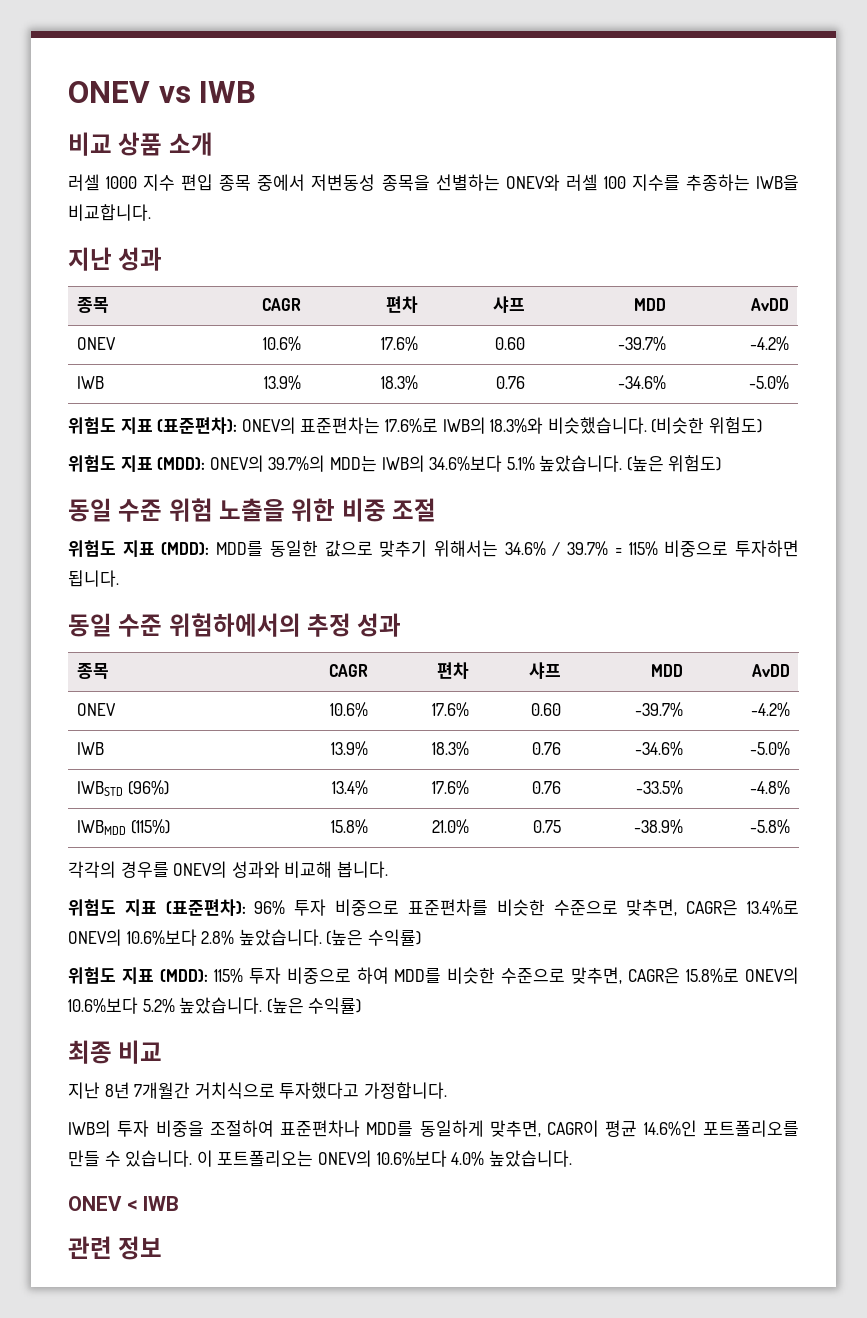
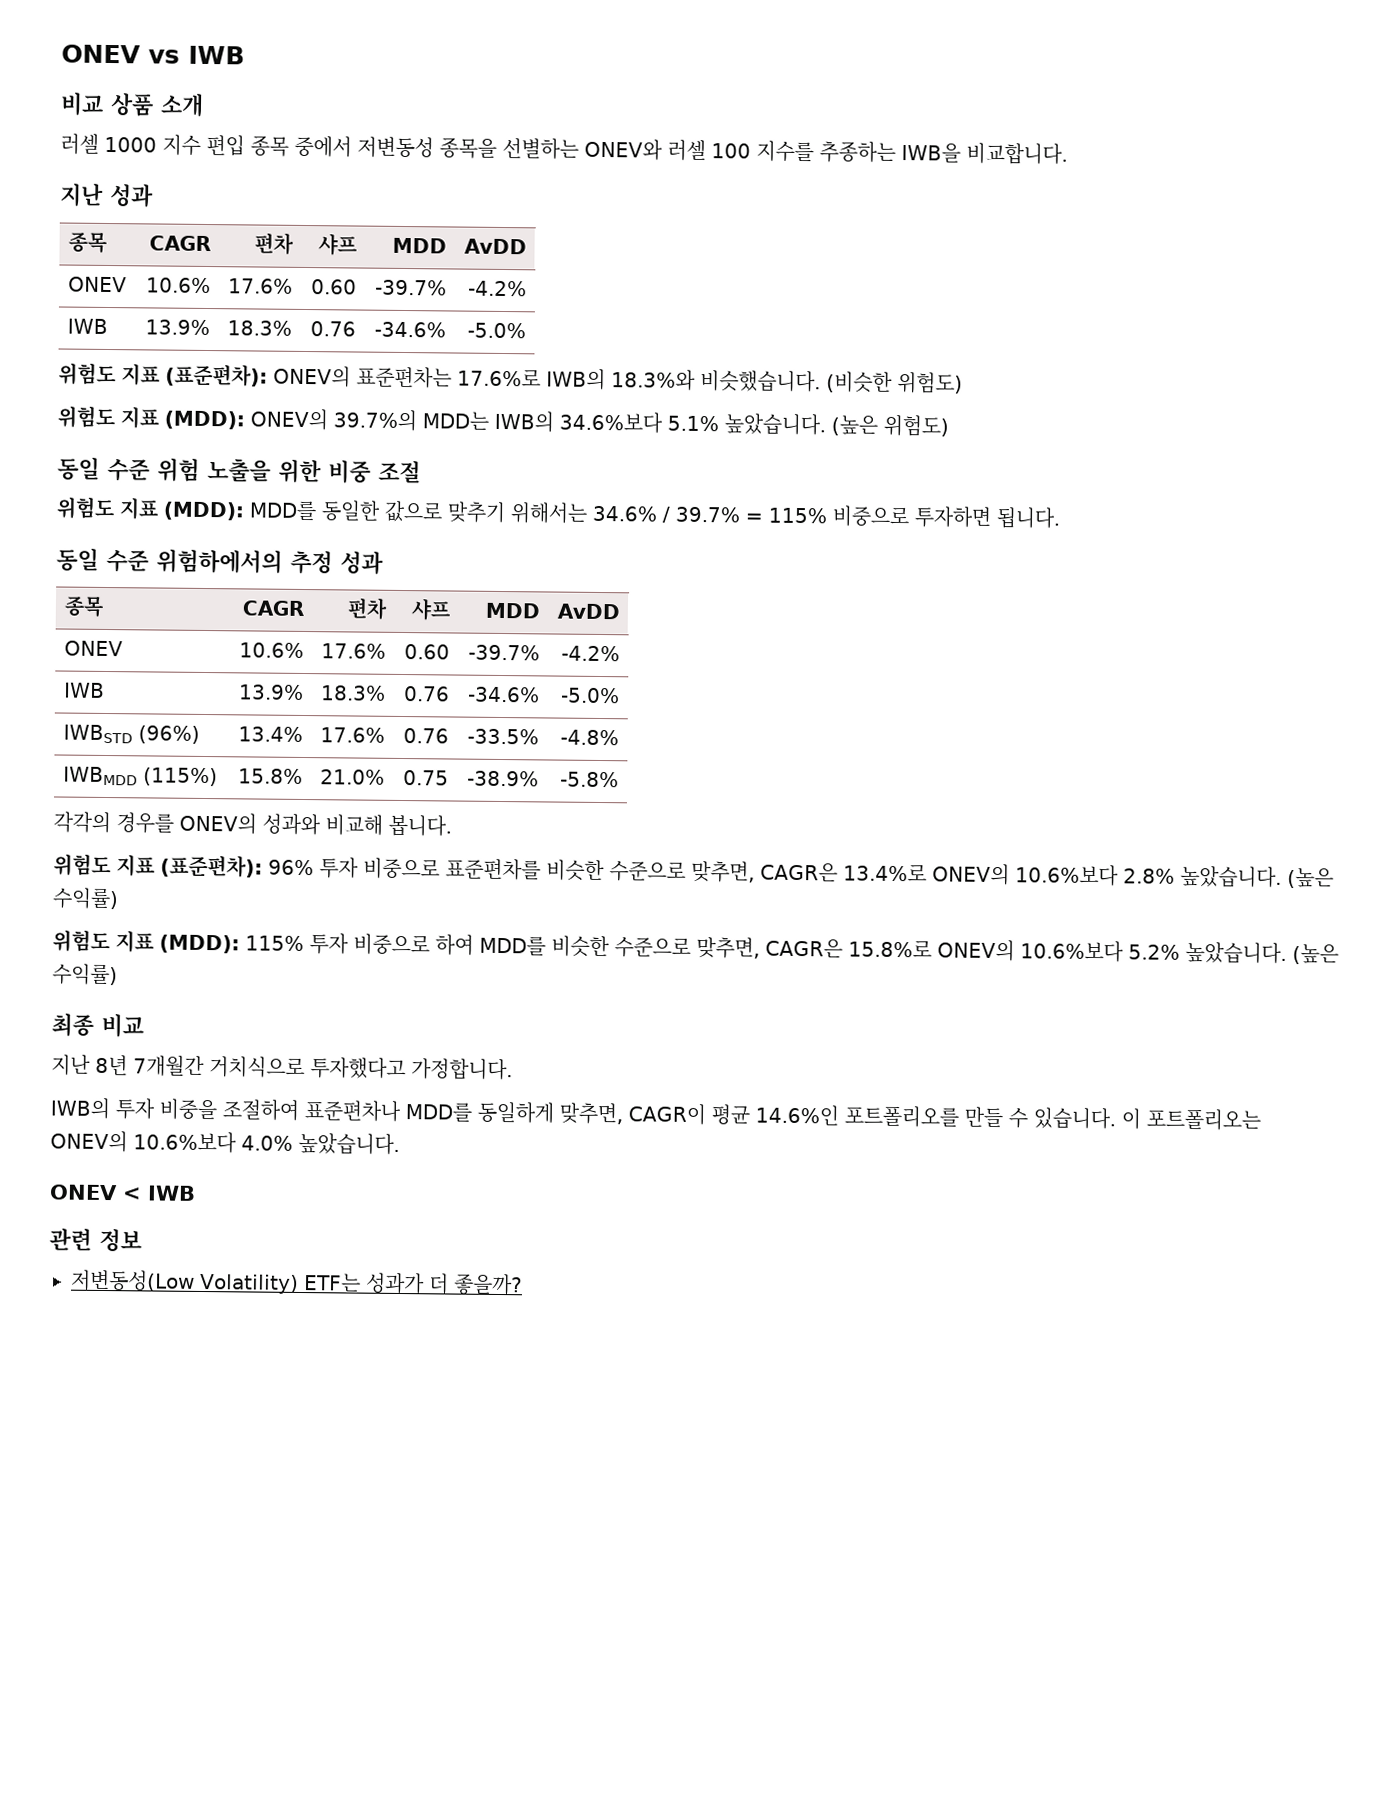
(163, 1248) none -> [70,1269,523,1296] // 저변동성(Low Volatility) ETF는 성과가 더 좋을까?

